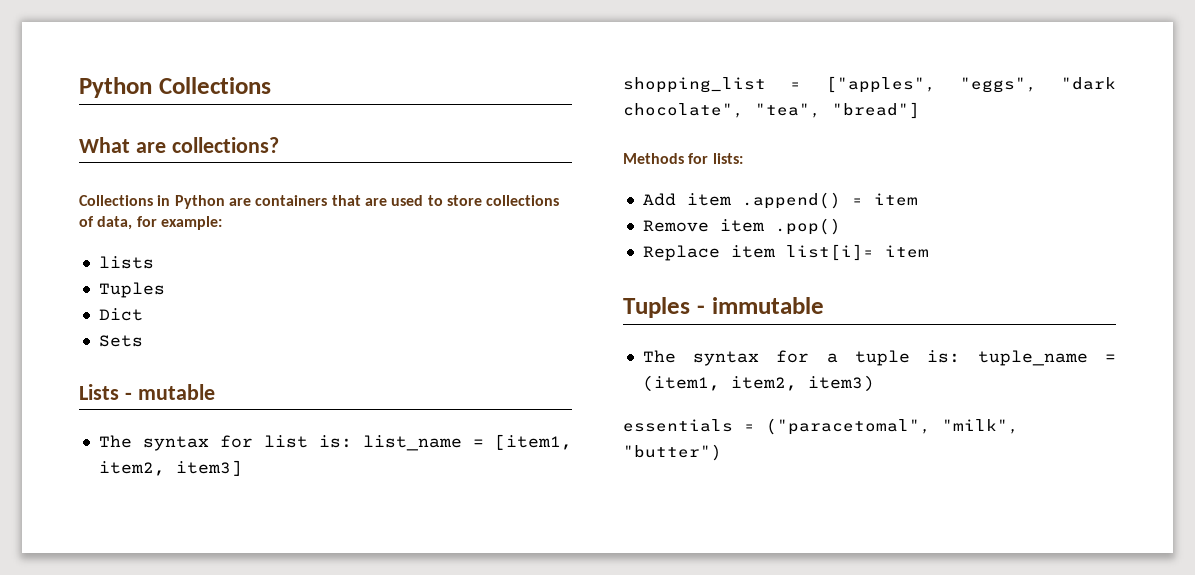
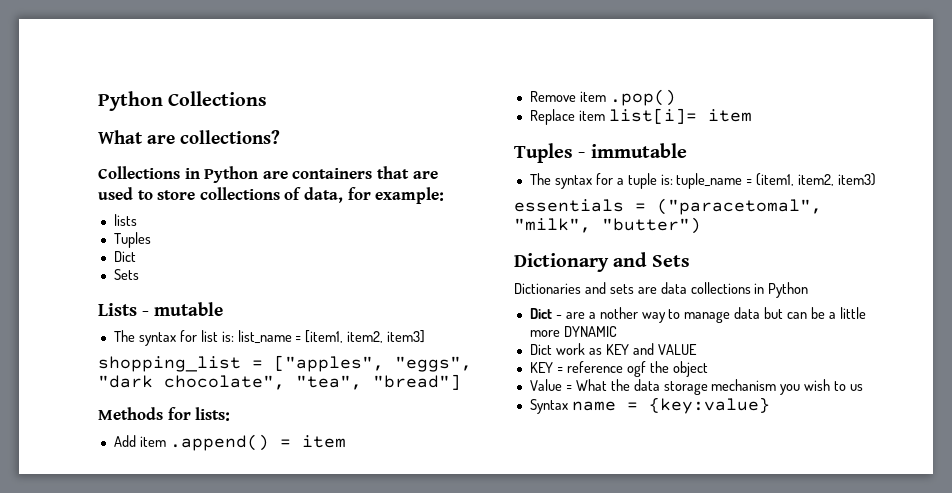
(722, 452) none -> [514,252,690,272] [514,282,809,298] [529,307,866,323] [529,326,617,337] [529,343,697,355] [529,361,708,377] [529,379,864,395] [529,397,770,414] // Dictionary and Sets // Dictionaries and sets are data collections in Python // Dict - are a nother way to manage data but can be a little more DYNAMIC // Dict work as KEY and VALUE // KEY = reference ogf the object // Value = What the data storage mechanism you wish to us // Syntax name = {key:value}

